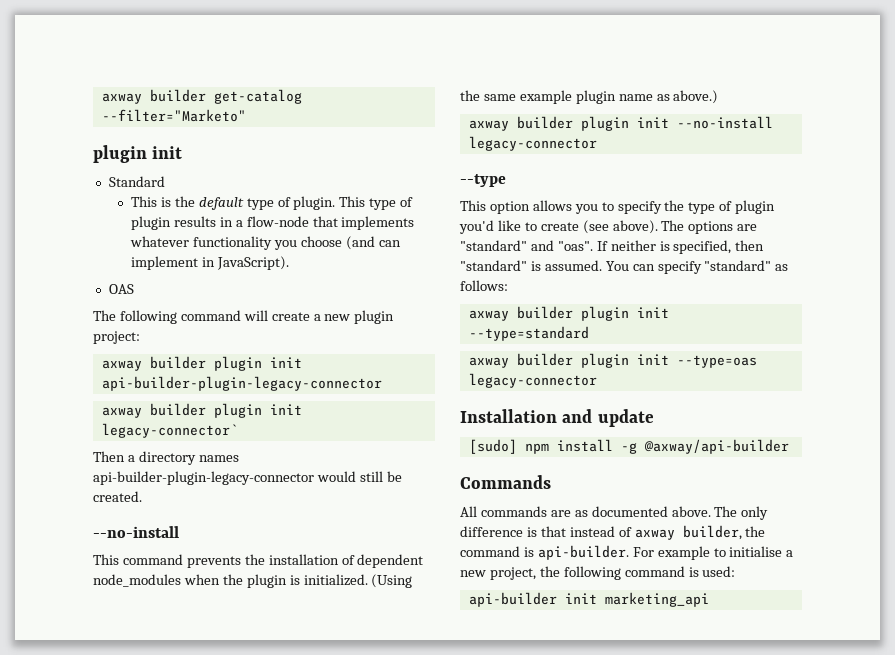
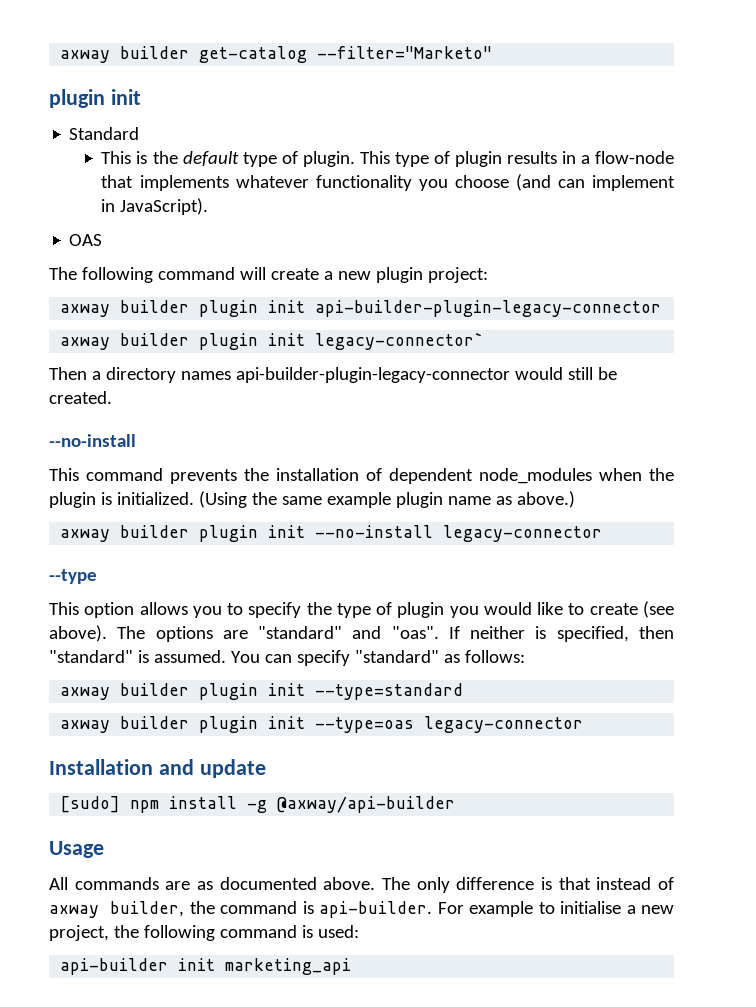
[459,220,494,234] you'd -> [449,602,532,618] you would
[460,475,551,489] Commands -> [49,841,104,858] Usage

